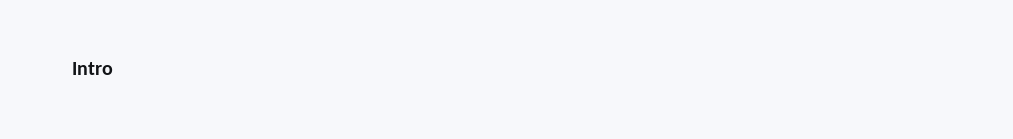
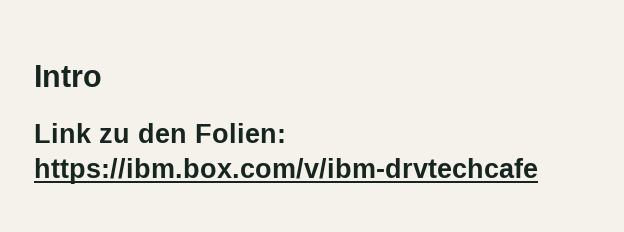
(113, 68) none -> [34,123,286,143] [34,158,538,184] // Link zu den Folien: https://ibm.box.com/v/ibm-drvtechcafe

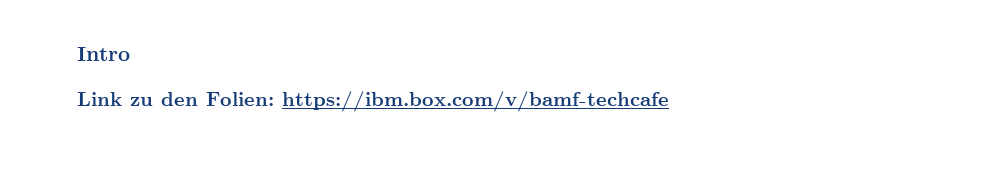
[34,158,538,184] https://ibm.box.com/v/ibm-drvtechcafe -> [282,91,669,112] https://ibm.box.com/v/bamf-techcafe

